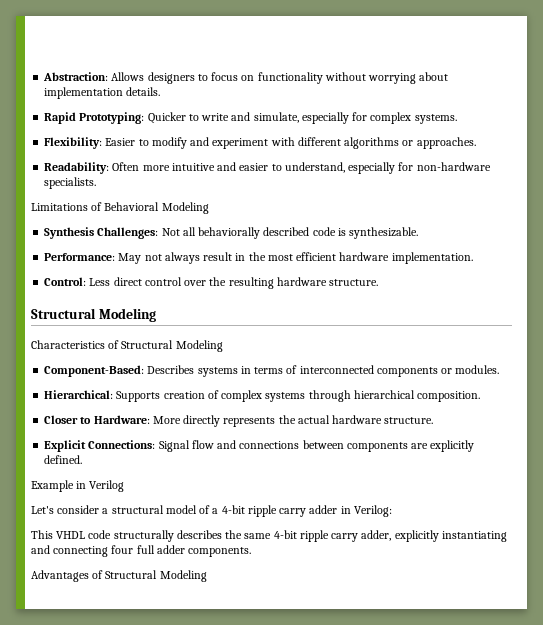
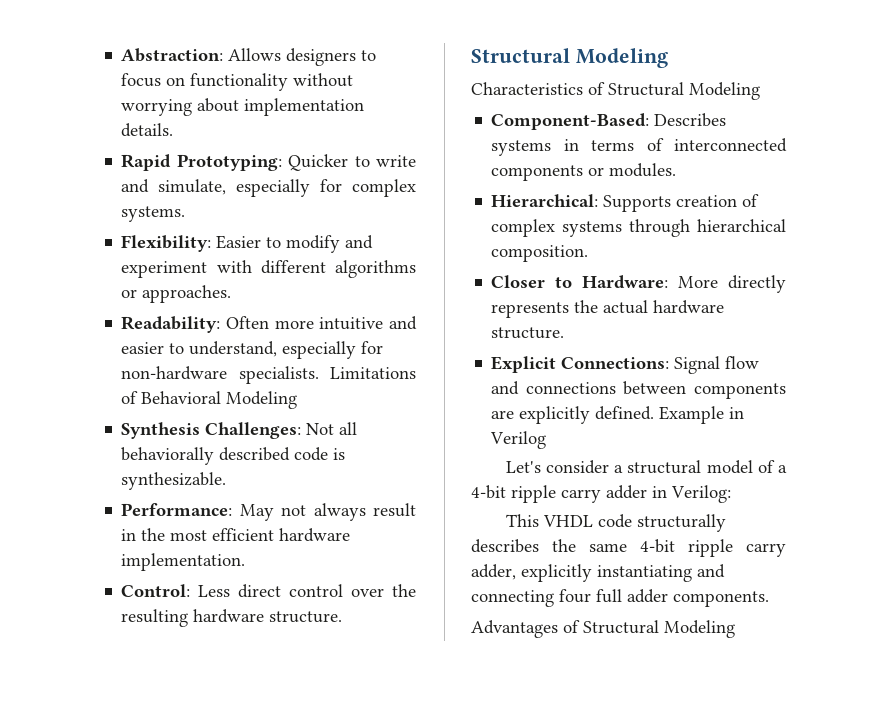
(97, 183) // -> (319, 375) none
(83, 459) // -> (655, 413) none

